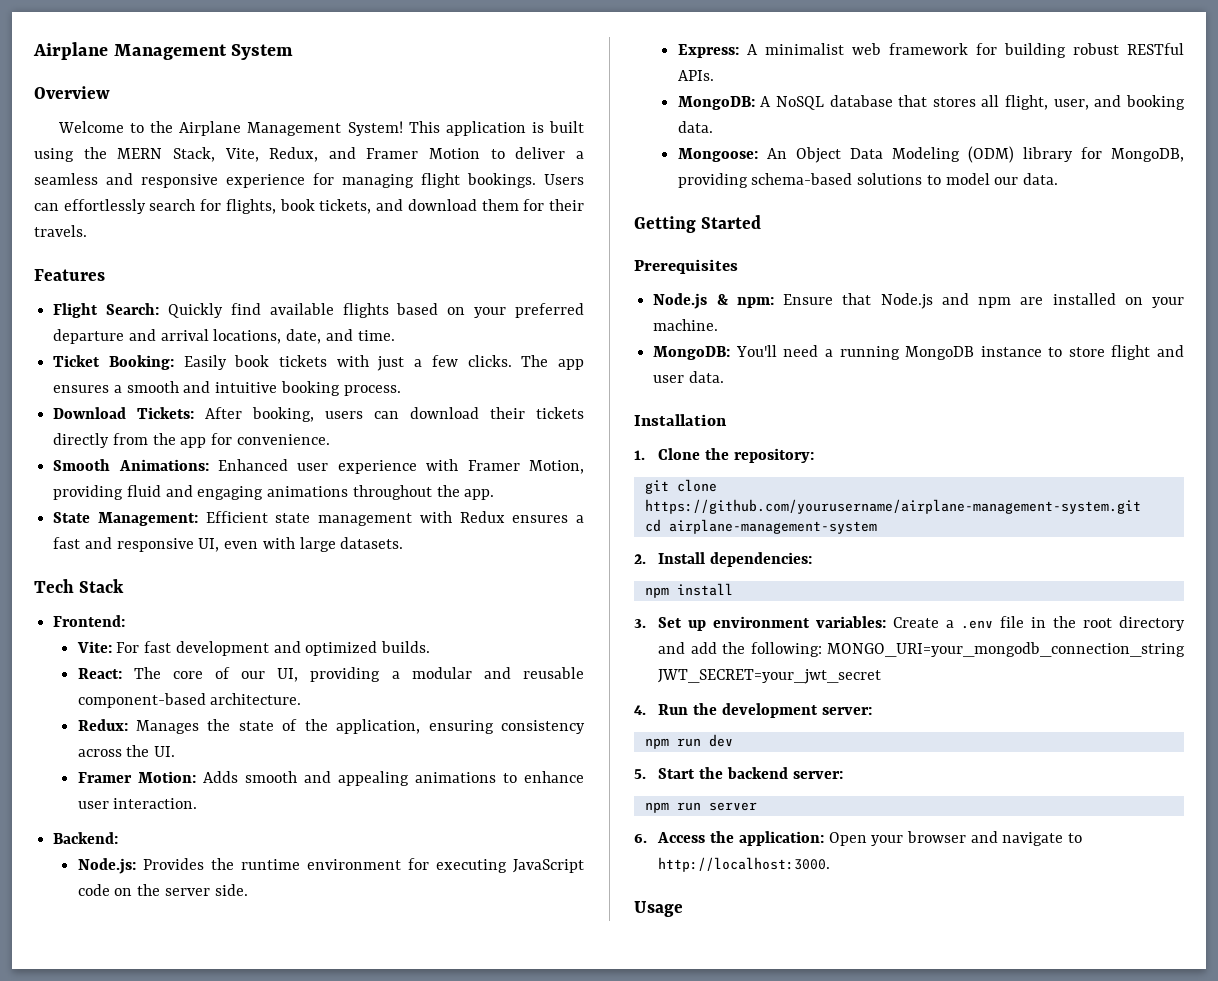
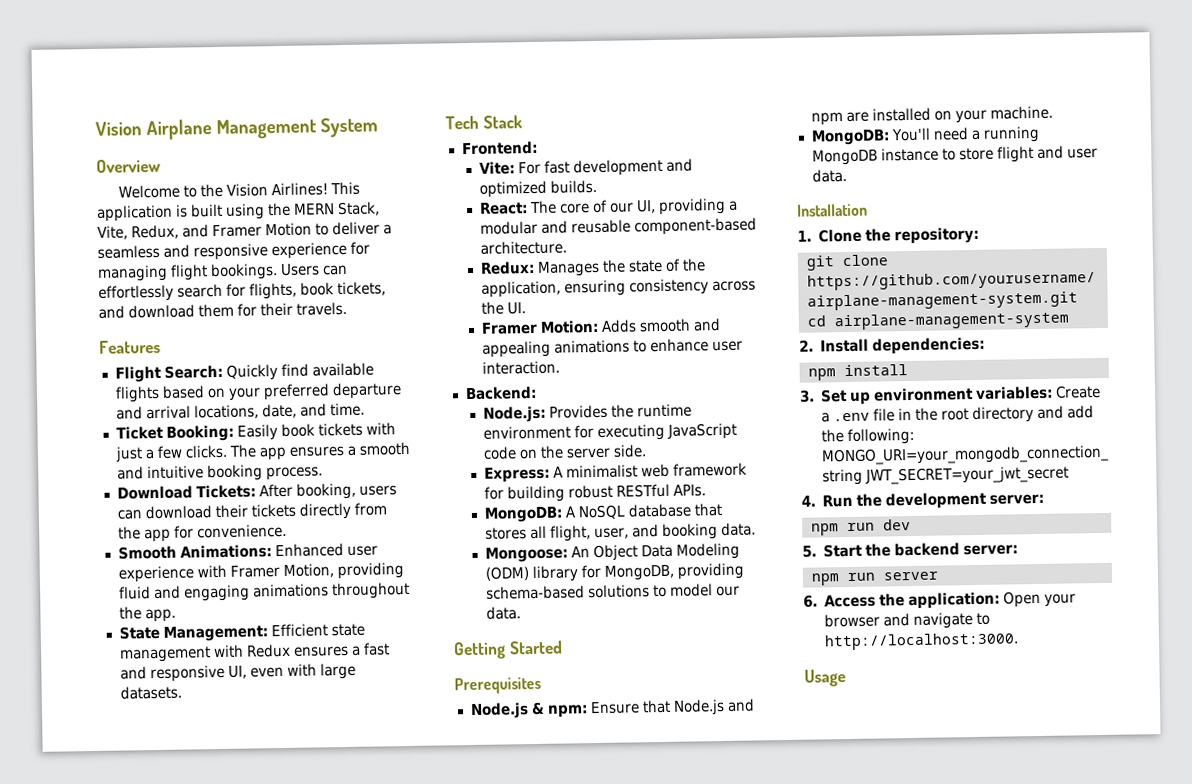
(33, 51) none -> [95,121,142,136] Vision
[179,121,403,136] Airplane Management System! -> [226,182,329,197] Vision Airlines!

